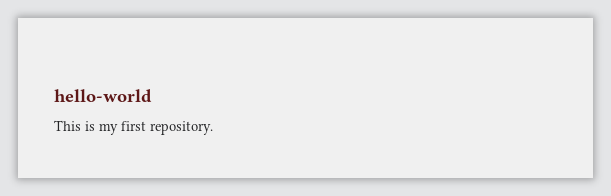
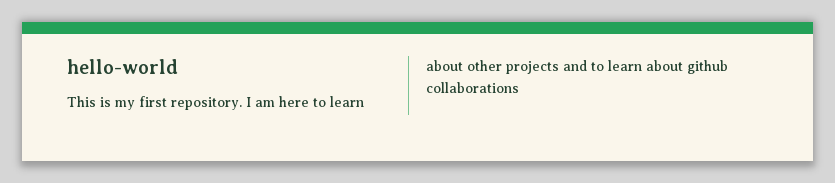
(213, 128) none -> [246,96,364,107] [426,60,728,74] [426,82,519,93] I am here to learn about other projects and to learn about github collaborations

